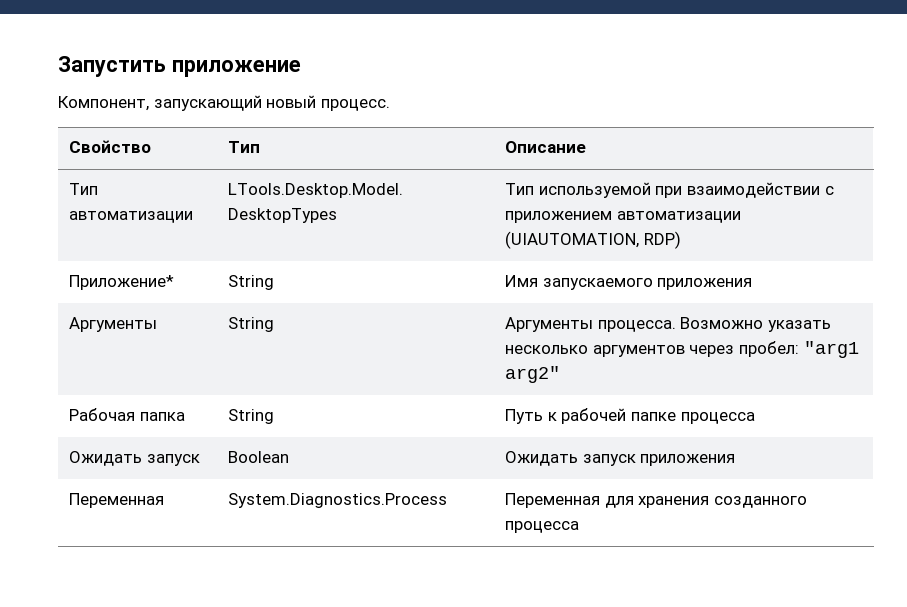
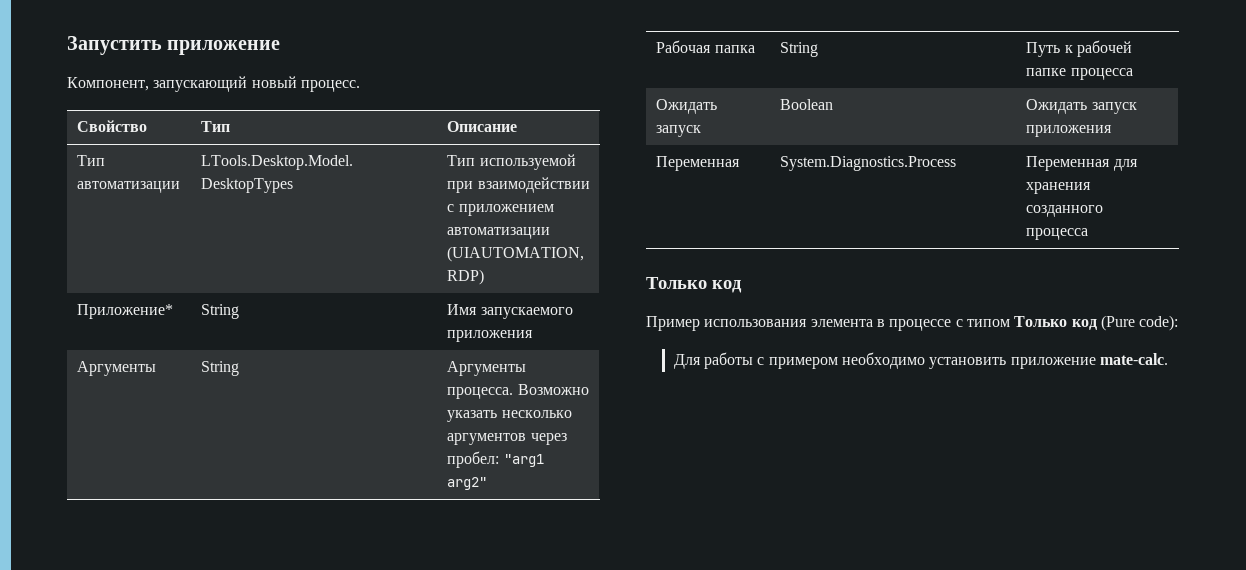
(580, 527) none -> [646,277,742,293] [646,315,1179,331] [673,352,1168,369] // Только код // Пример использования элемента в процессе с типом Только код (Pure code): // Для работы с примером необходимо установить приложение mate-calc.

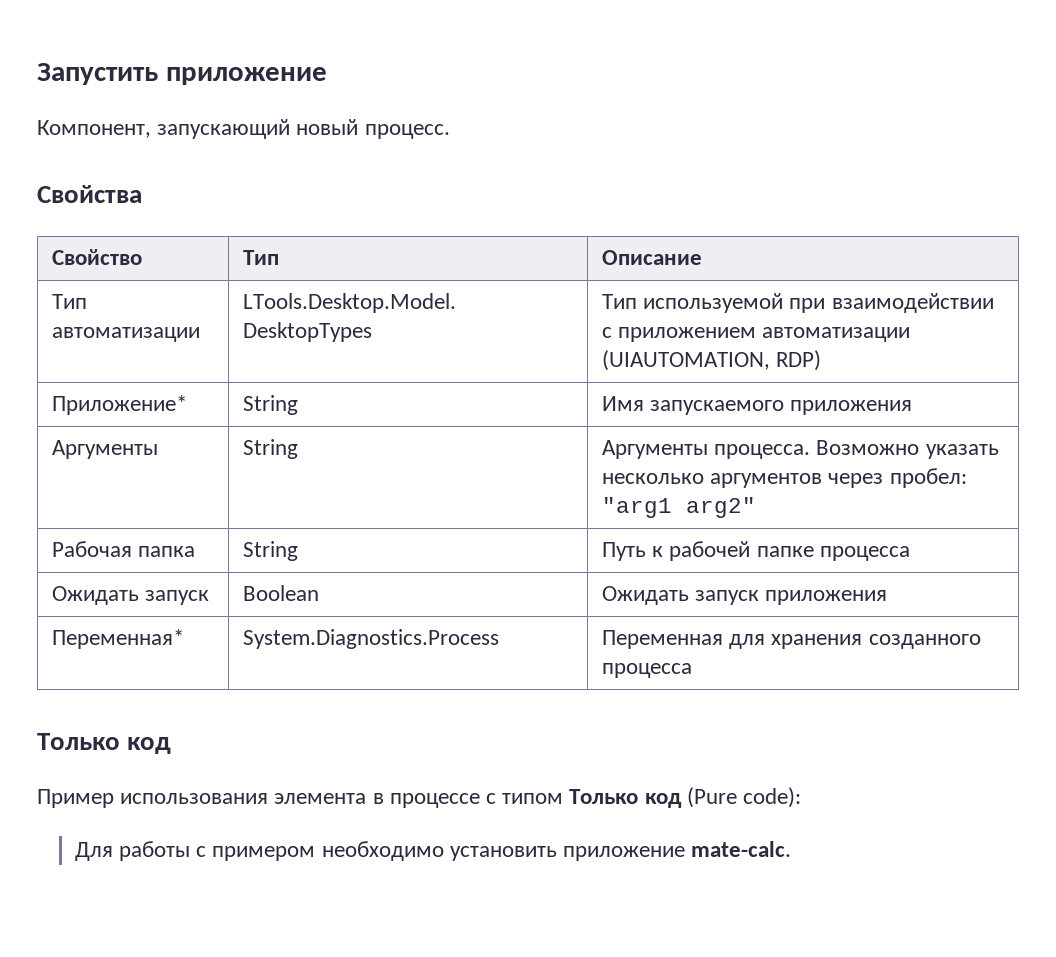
(360, 86) none -> [37,185,142,203] // Свойства
[656,156,741,171] Переменная -> [52,629,185,649] Переменная*

